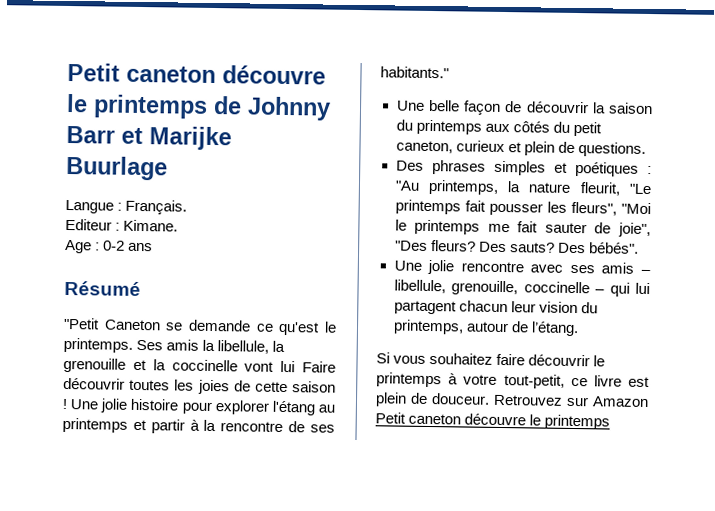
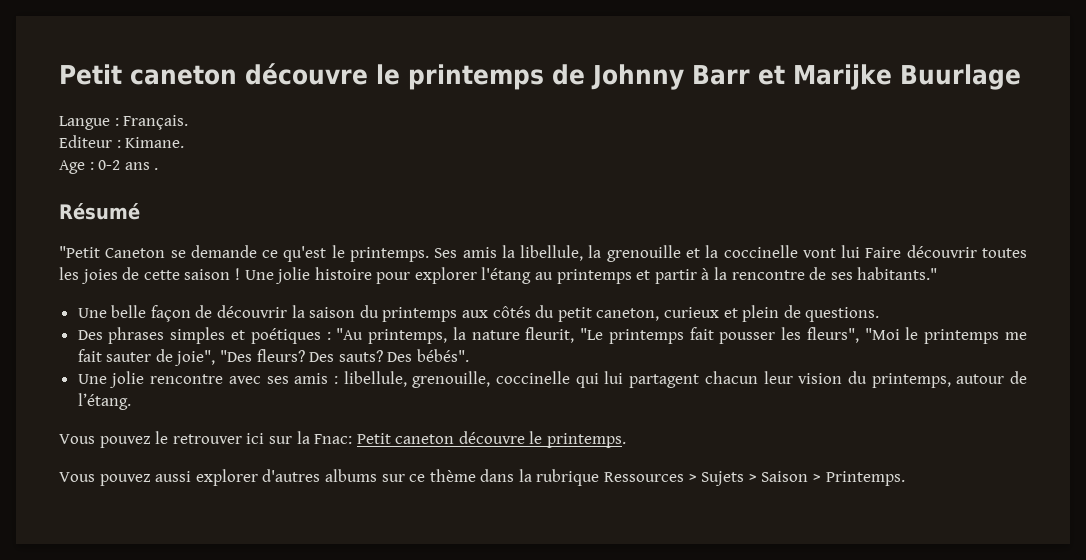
(154, 247) none -> [154,168,159,170] .
[641,269,651,275] – -> [333,376,338,384] :
[595,289,605,294] – -> (570, 377) none
[376,352,606,367] [376,372,650,389] [375,392,649,408] [375,412,611,430] Si vous souhaitez faire découvrir le printemps à votre tout-petit, ce livre est plein de douceur. Retrouvez sur Amazon Petit caneton découvre le printemps -> [59,431,627,448] [59,469,905,486] Vous pouvez le retrouver ici sur la Fnac: Petit caneton découvre le printemps. // Vous pouvez aussi explorer d'autres albums sur ce thème dans la rubrique Ressources > Sujets > Saison > Printemps.

